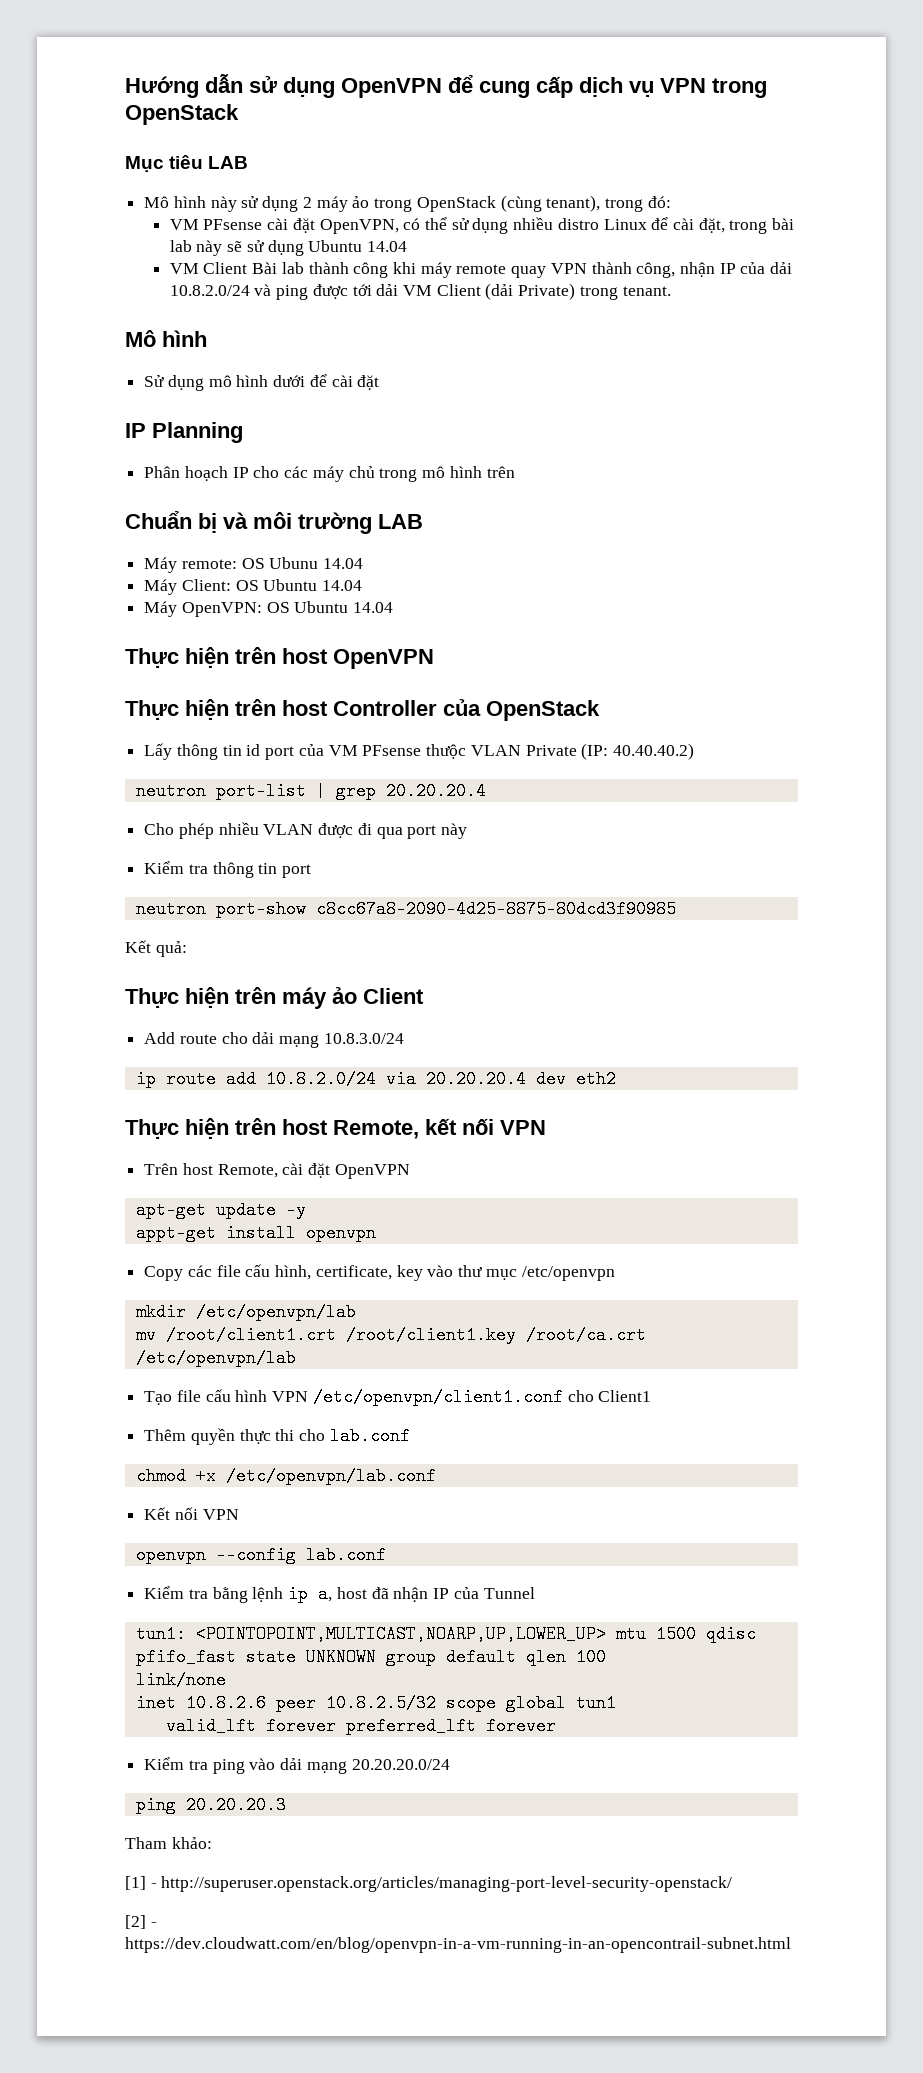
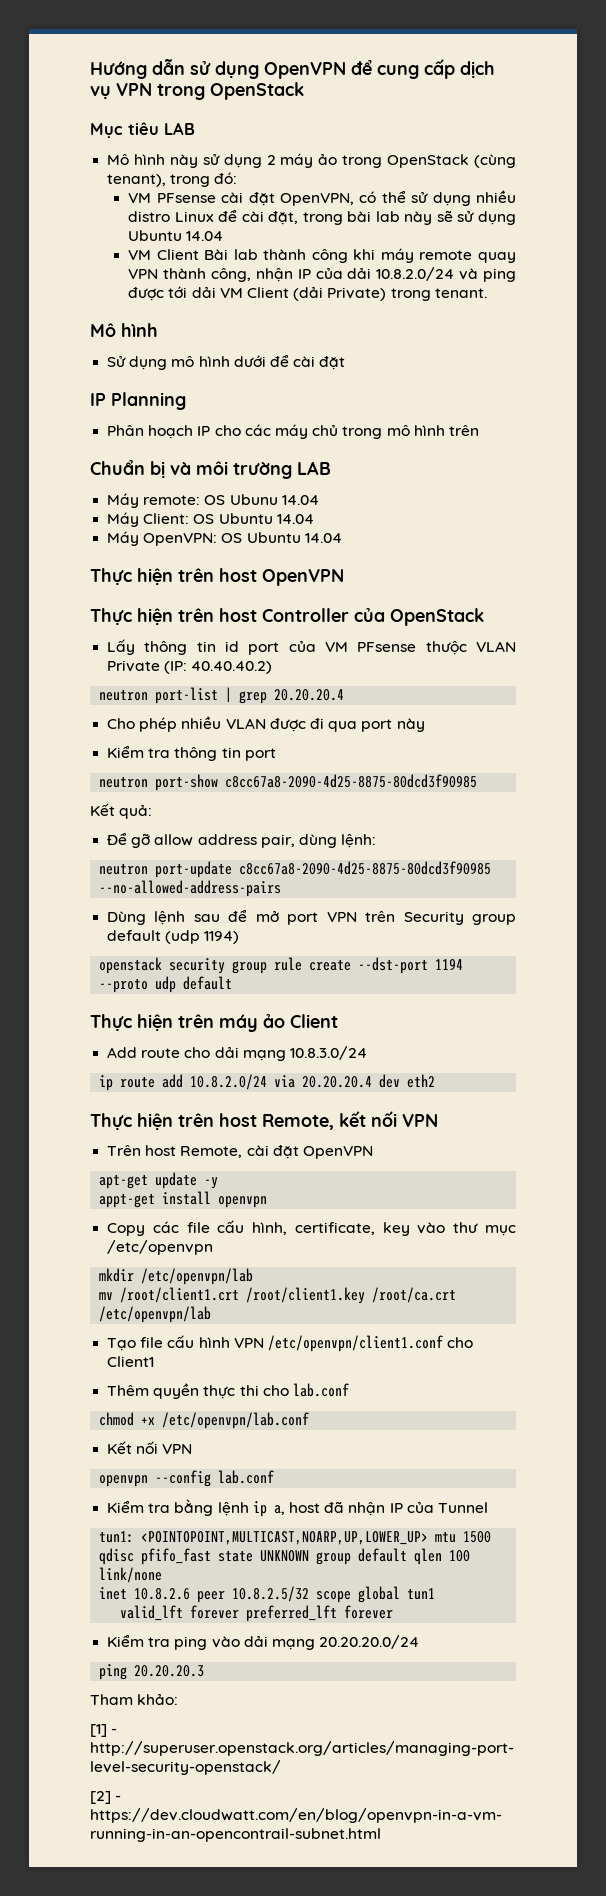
(187, 949) none -> [107,832,377,848] [99,861,492,878] [99,880,282,897] [107,909,516,925] [107,930,240,944] [99,957,464,974] [99,976,233,993] // Để gỡ allow address pair, dùng lệnh: // neutron port-update c8cc67a8-2090-4d25-8875-80dcd3f90985 --no-allowed-address-pairs // Dùng lệnh sau để mở port VPN trên Security group default (udp 1194) // openstack security group rule create --dst-port 1194 --proto udp default

